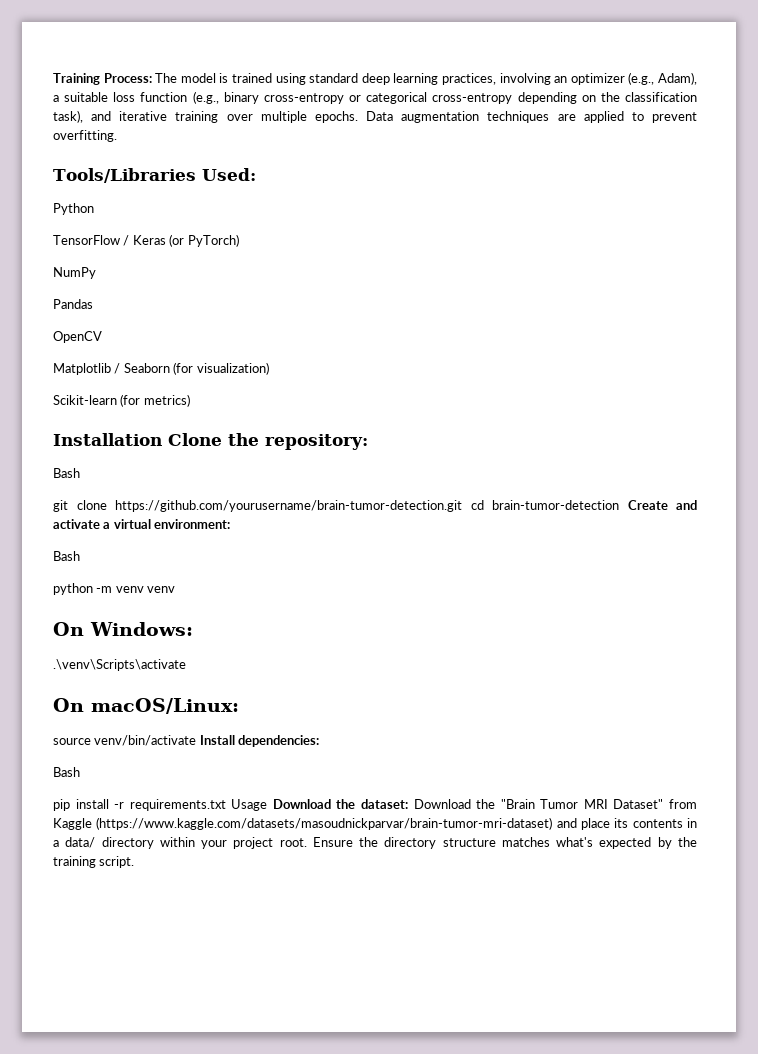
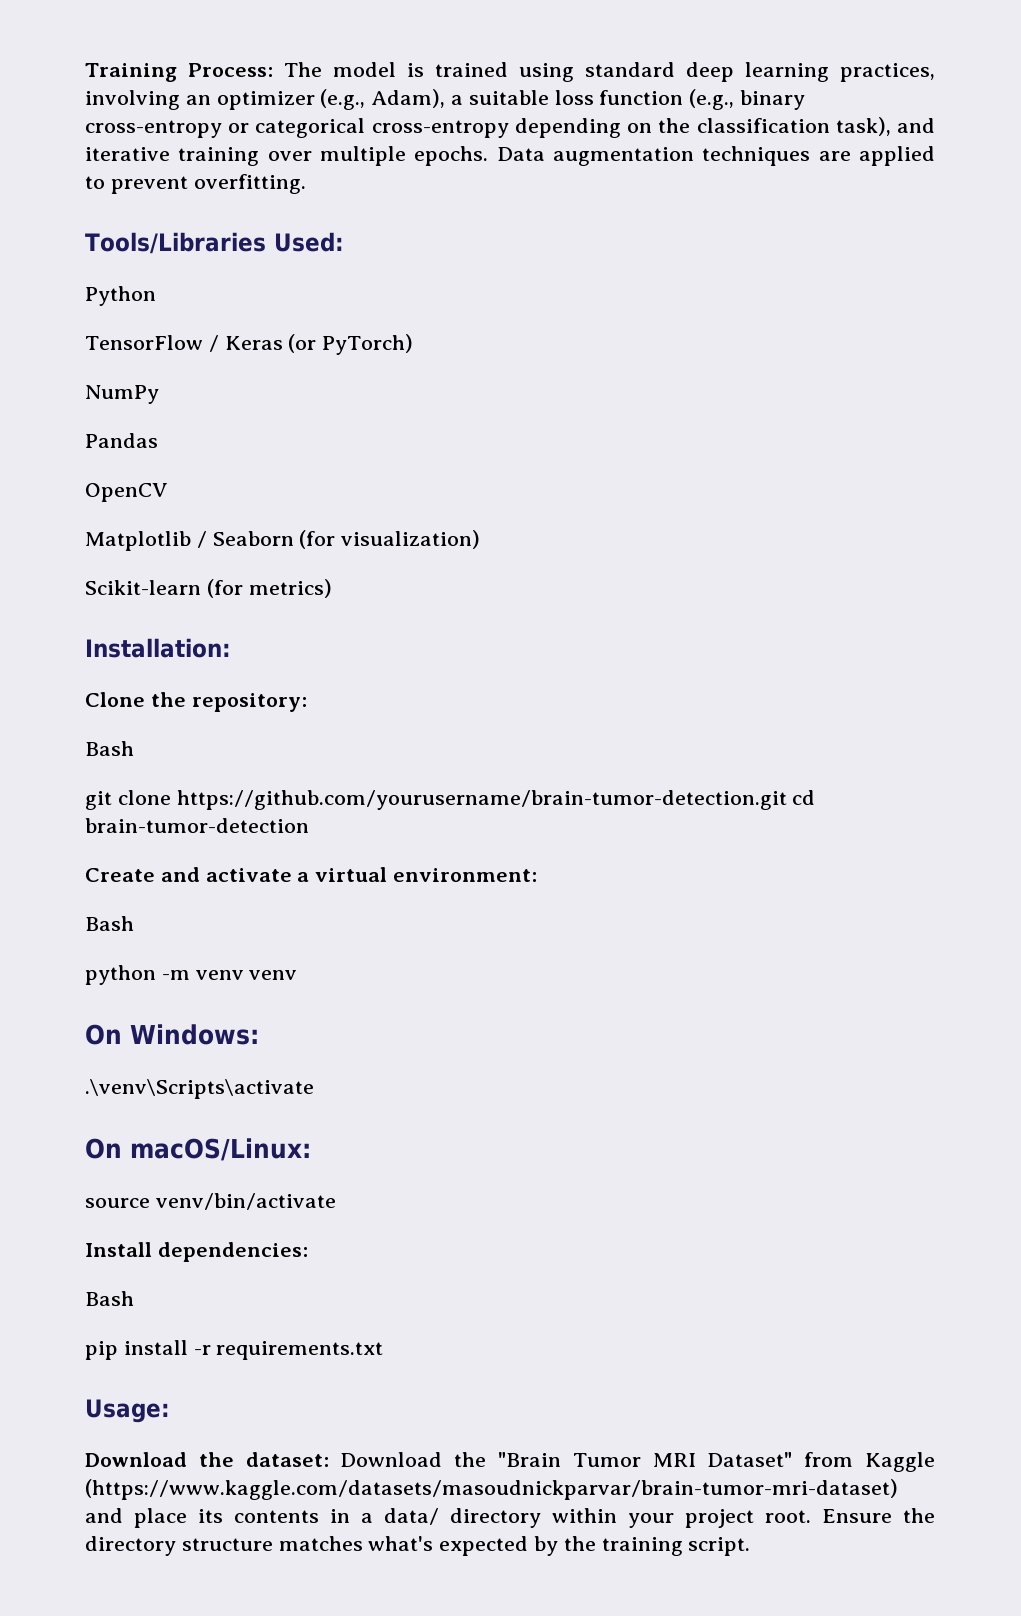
[53,433,162,446] Installation -> [85,638,231,658] Installation: //
(619, 505) none -> (309, 825) //
(197, 740) none -> (336, 1201) //
[231,799,268,811] Usage -> [85,1399,170,1423] // Usage: //

